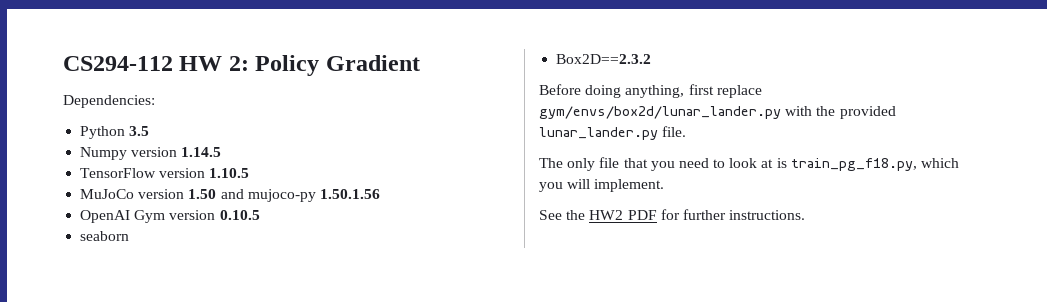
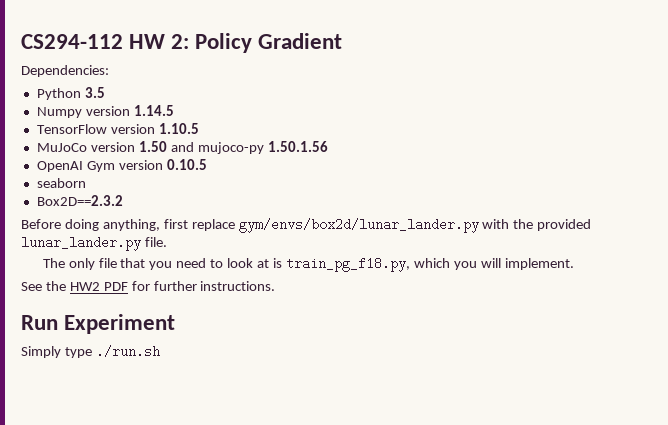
(806, 215) none -> [21,314,176,334] [21,345,160,358] // Run Experiment // Simply type ./run.sh

